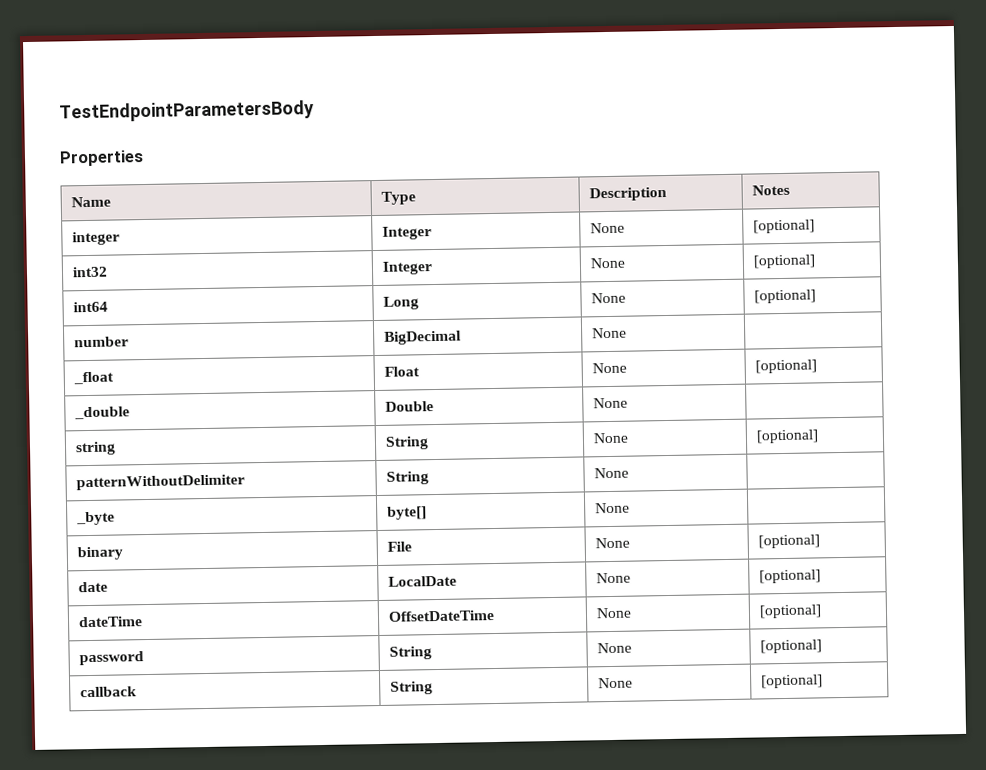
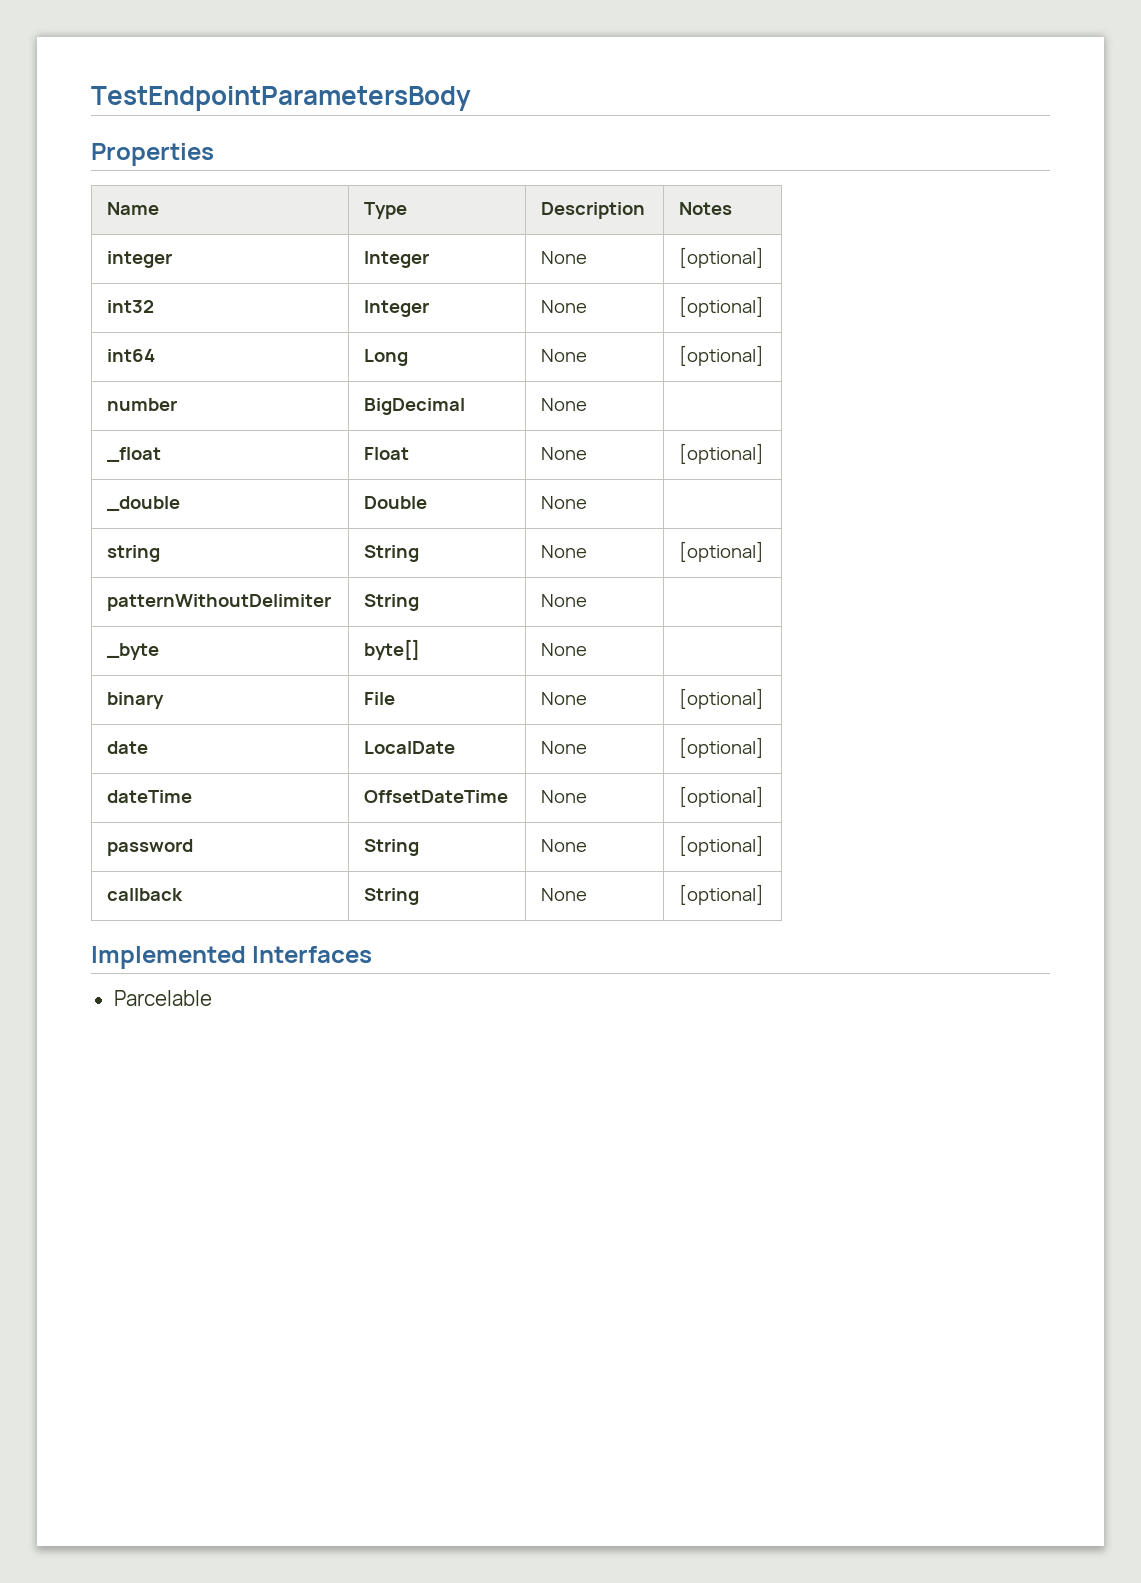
(823, 681) none -> [91,946,373,969] [113,990,212,1006] // Implemented Interfaces // Parcelable

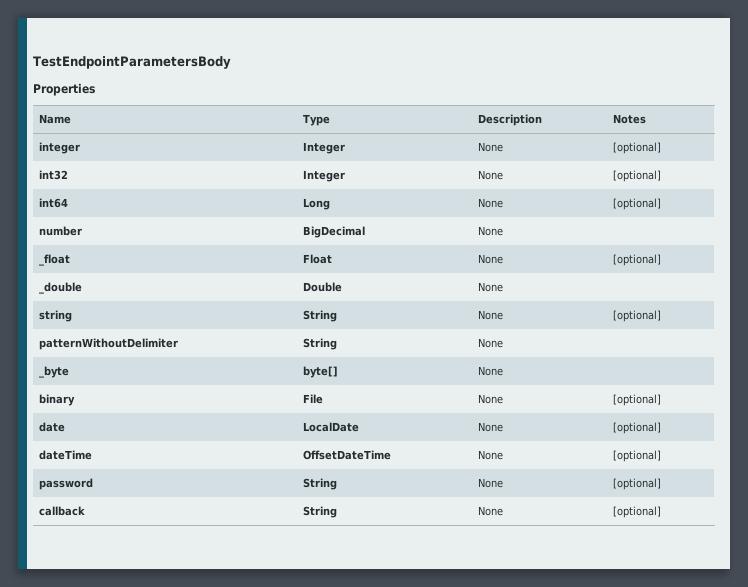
[91,946,373,969] [113,990,212,1006] // Implemented Interfaces // Parcelable -> (662, 512) none

